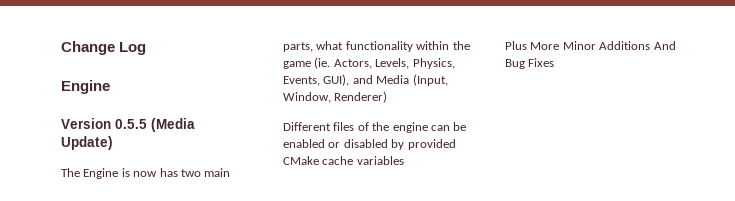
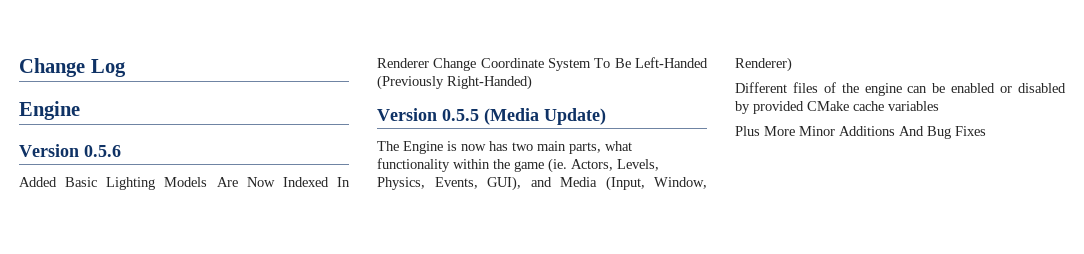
(110, 87) none -> [19,144,121,157] [19,177,350,190] [377,57,708,71] [377,75,532,90] // Version 0.5.6 // Added Basic Lighting Models Are Now Indexed In Renderer Change Coordinate System To Be Left-Handed (Previously Right-Handed)

